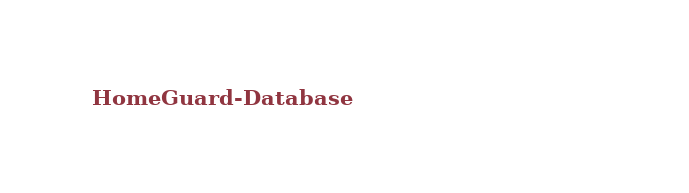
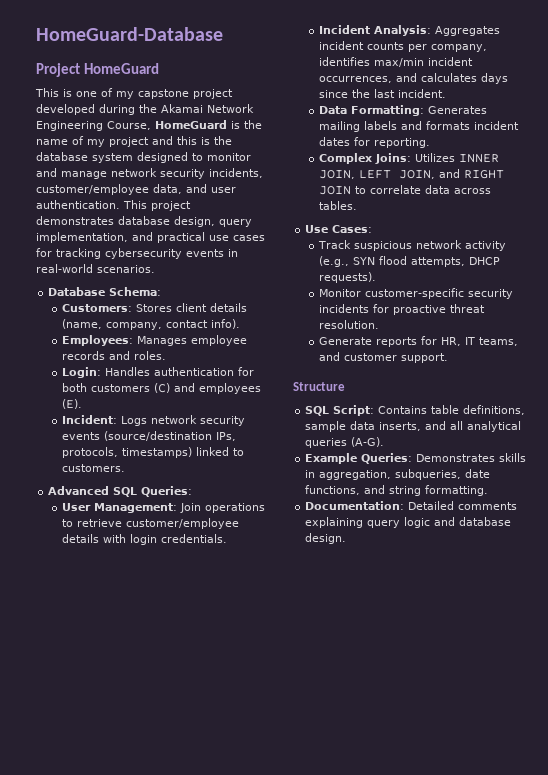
(353, 97) none -> [36,63,159,77] [35,88,233,99] [36,104,254,115] [36,120,262,131] [36,136,232,147] [36,152,251,163] [36,168,263,179] [36,184,236,195] [36,200,191,211] [36,216,252,227] [36,232,265,243] [36,248,238,259] [36,264,155,273] [48,287,162,296] [61,303,247,312] [61,319,240,330] [61,335,247,346] [61,351,166,360] [61,367,254,378] [61,383,261,394] [61,399,82,409] [61,415,245,426] [61,431,236,441] [61,447,244,458] [61,464,125,472] [48,486,193,497] [61,503,265,513] [61,518,239,529] [61,534,227,545] [318,25,500,36] [318,41,487,52] [318,57,473,67] [318,73,508,84] [318,89,446,98] [318,105,487,116] [318,121,519,132] [318,137,430,148] [318,153,499,164] [318,169,504,179] [318,185,491,195] [318,201,357,210] [305,225,373,233] [317,240,506,251] [318,256,500,267] [318,272,376,283] [318,288,513,299] [318,304,485,315] [318,320,379,329] [318,336,518,347] [318,352,448,363] [293,382,345,391] [305,405,526,416] [305,421,522,432] [305,437,385,448] [305,453,527,464] [305,469,491,480] [305,485,489,496] [305,501,518,510] [305,517,512,528] [305,533,347,544] // Project HomeGuard // This is one of my capstone project developed during the Akamai Network Engineering Course, HomeGuard is the name of my project and this is the database system designed to monitor and manage network security incidents, customer/employee data, and user authentication. This project demonstrates database design, query implementation, and practical use cases for tracking cybersecurity events in real-world scenarios. // Database Schema: // Customers: Stores client details (name, company, contact info). // Employees: Manages employee records and roles. // Login: Handles authentication for both customers (C) and employees (E). // Incident: Logs network security events (source/destination IPs, protocols, timestamps) linked to customers. // Advanced SQL Queries: // User Management: Join operations to retrieve customer/employee details with login credentials. // Incident Analysis: Aggregates incident counts per company, identifies max/min incident occurrences, and calculates days since the last incident. // Data Formatting: Generates mailing labels and formats incident dates for reporting. // Complex Joins: Utilizes INNER JOIN, LEFT JOIN, and RIGHT JOIN to correlate data across tables. // Use Cases: // Track suspicious network activity (e.g., SYN flood attempts, DHCP requests). // Monitor customer-specific security incidents for proactive threat resolution. // Generate reports for HR, IT teams, and customer support. // Structure // SQL Script: Contains table definitions, sample data inserts, and all analytical queries (A-G). // Example Queries: Demonstrates skills in aggregation, subqueries, date functions, and string formatting. // Documentation: Detailed comments explaining query logic and database design.

